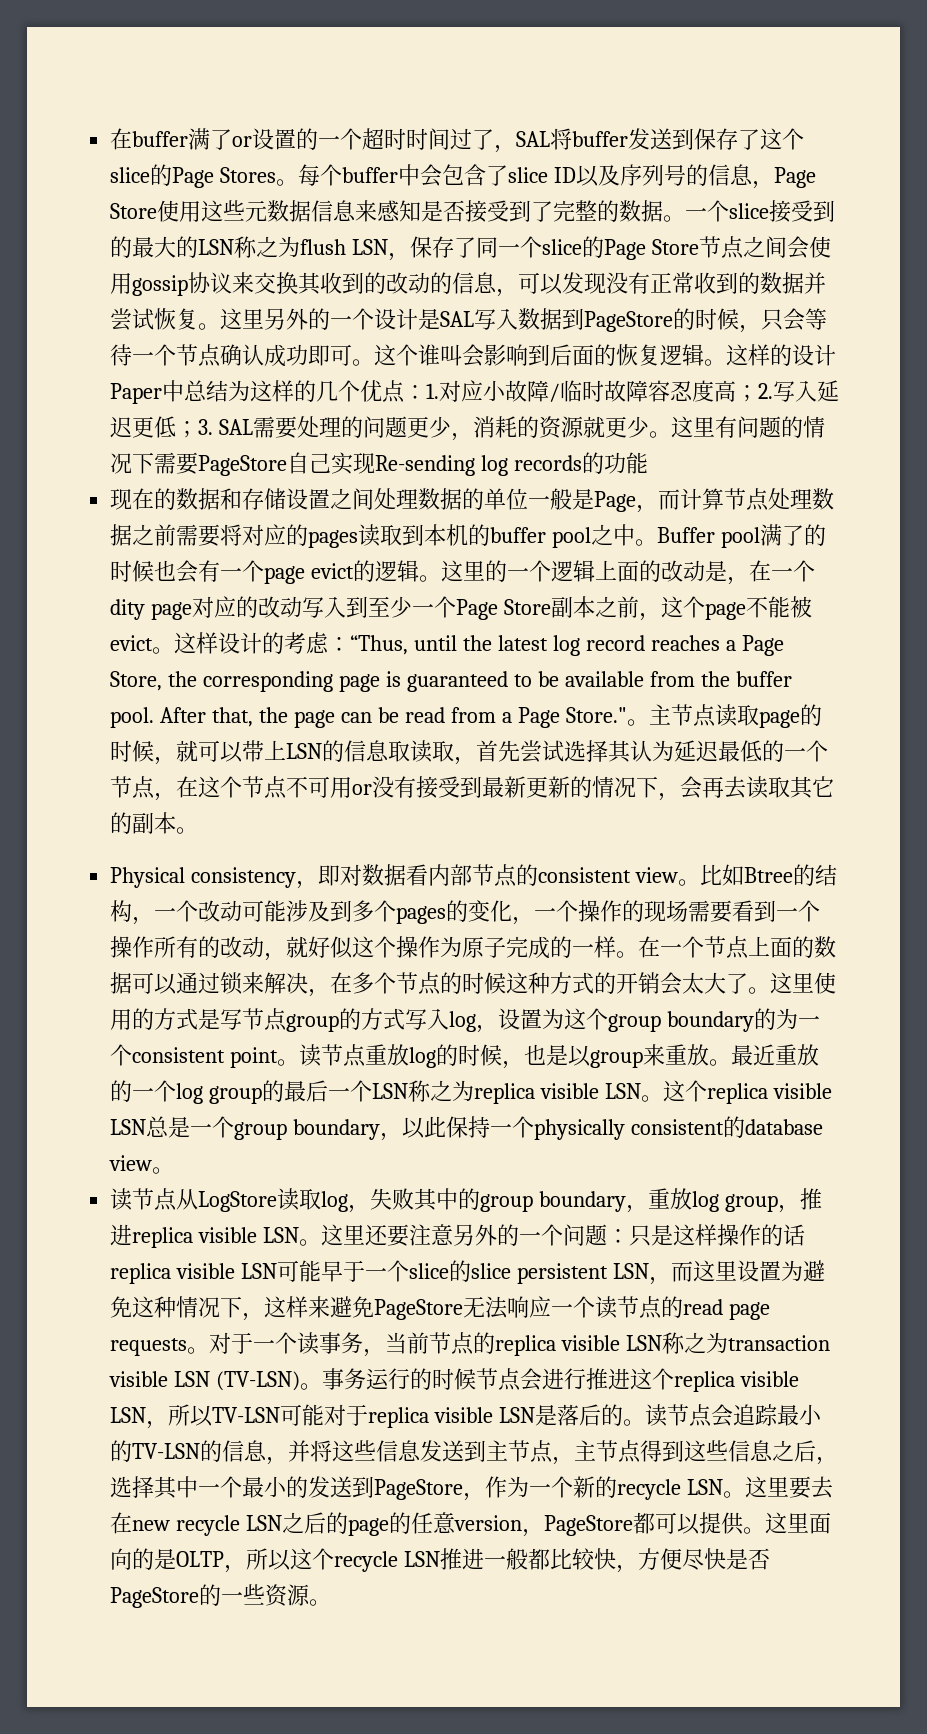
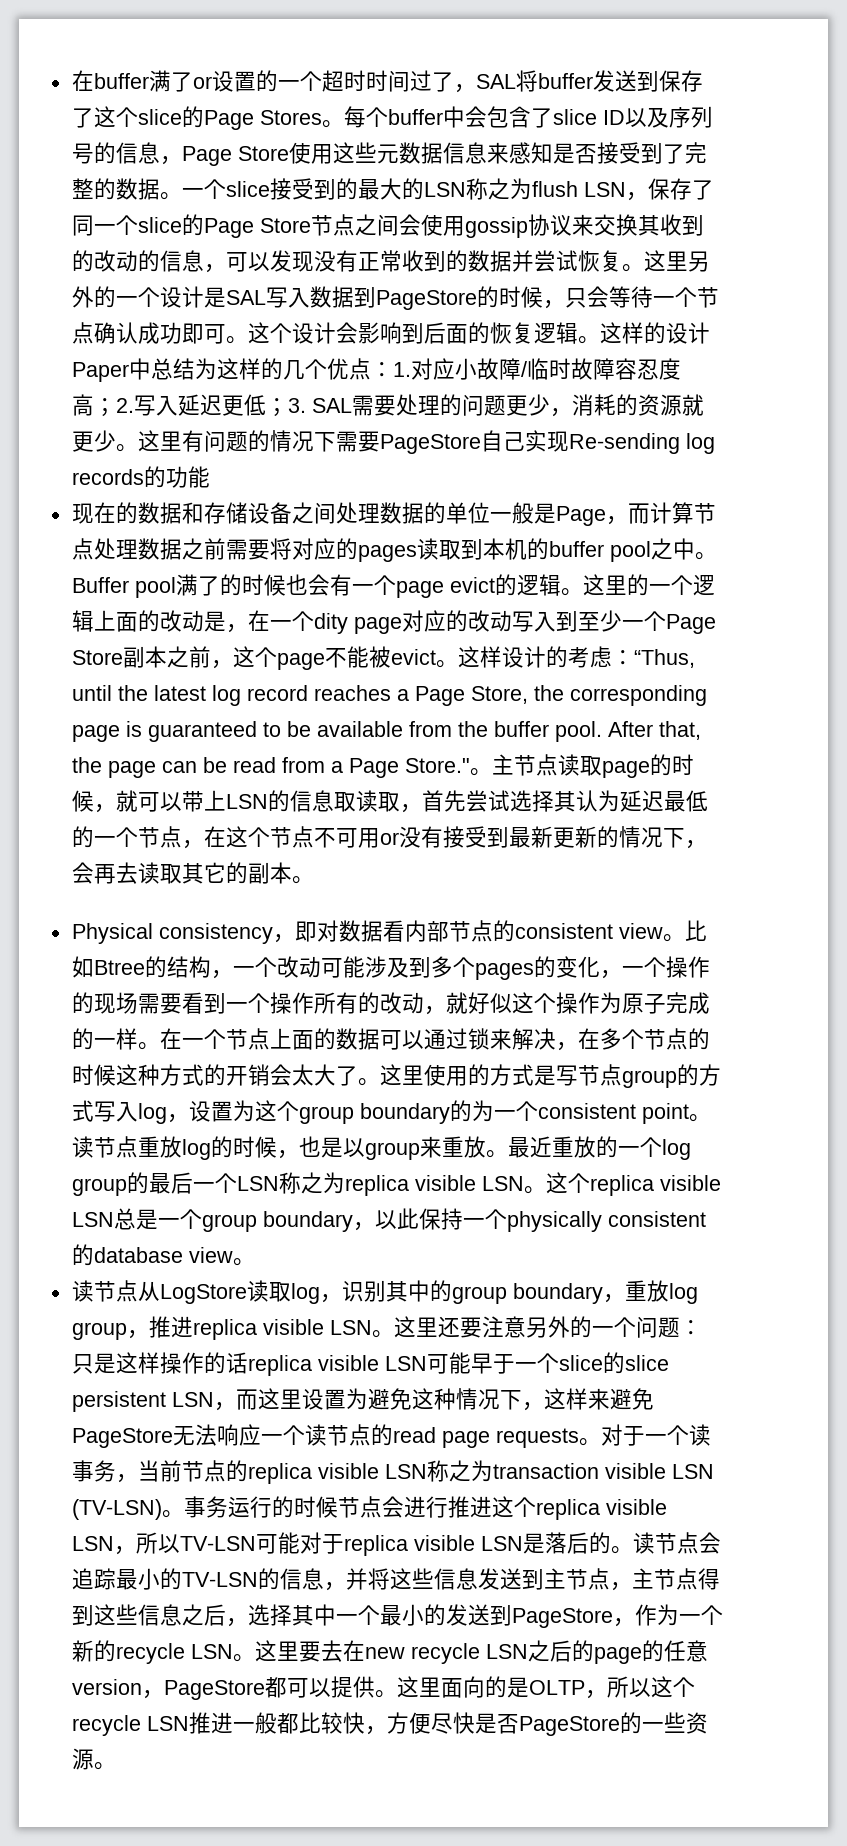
[418,344,463,366] 谁叫 -> [291,322,336,344] 设计
[308,488,331,510] 置 -> [269,502,292,524] 备
[370,1188,415,1210] 失败 -> [341,1280,386,1302] 识别

